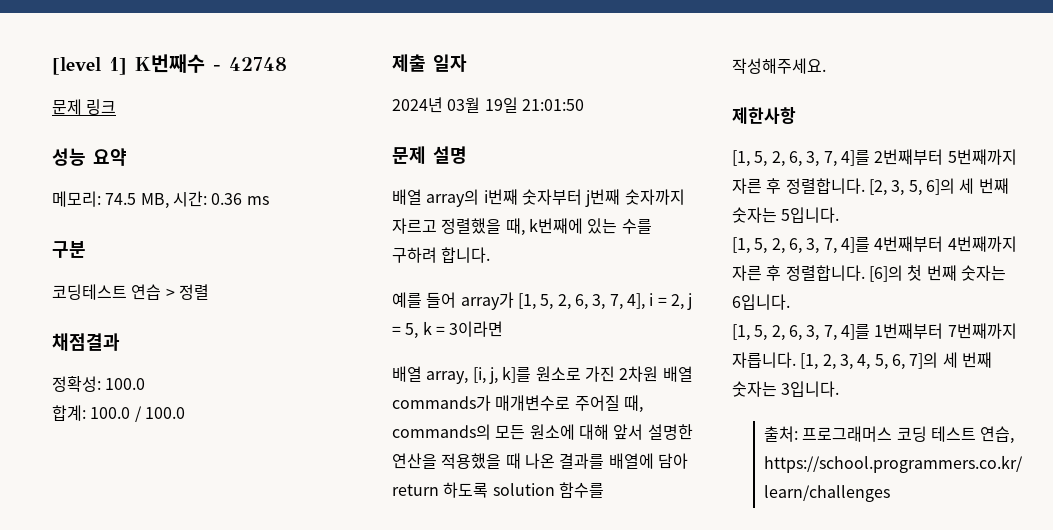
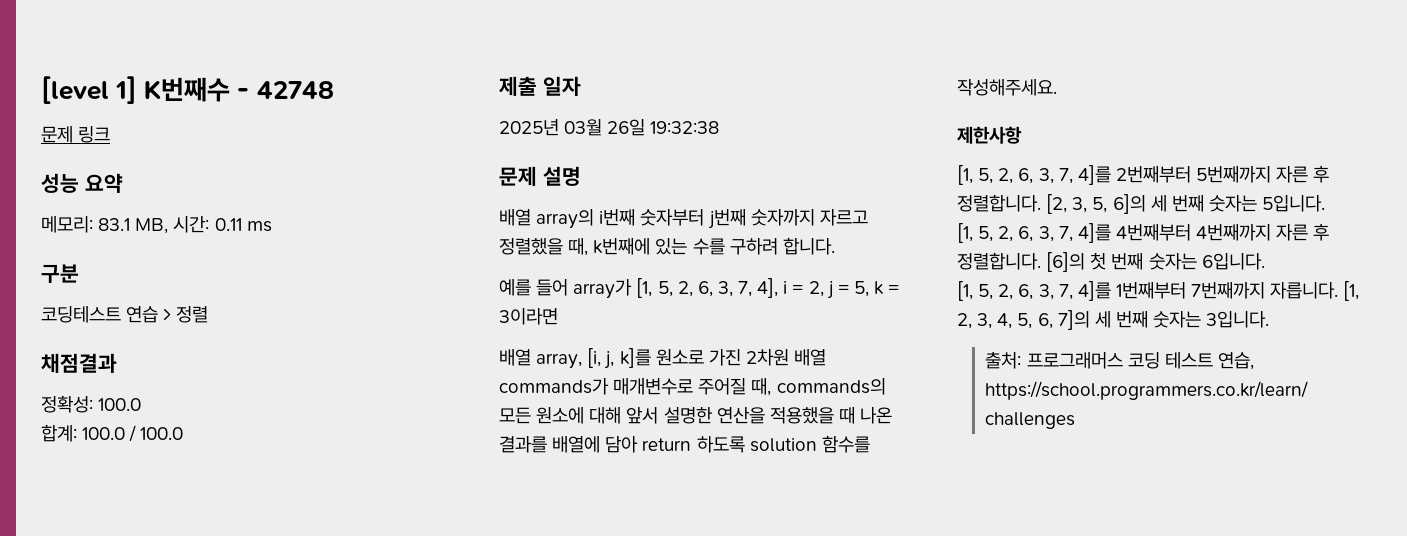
[105,193,137,205] 74.5 -> [98,218,131,231] 83.1
[211,193,243,205] 0.36 -> [214,218,242,231] 0.11
[392,97,584,113] 2024년 03월 19일 21:01:50 -> [499,119,720,136] 2025년 03월 26일 19:32:38

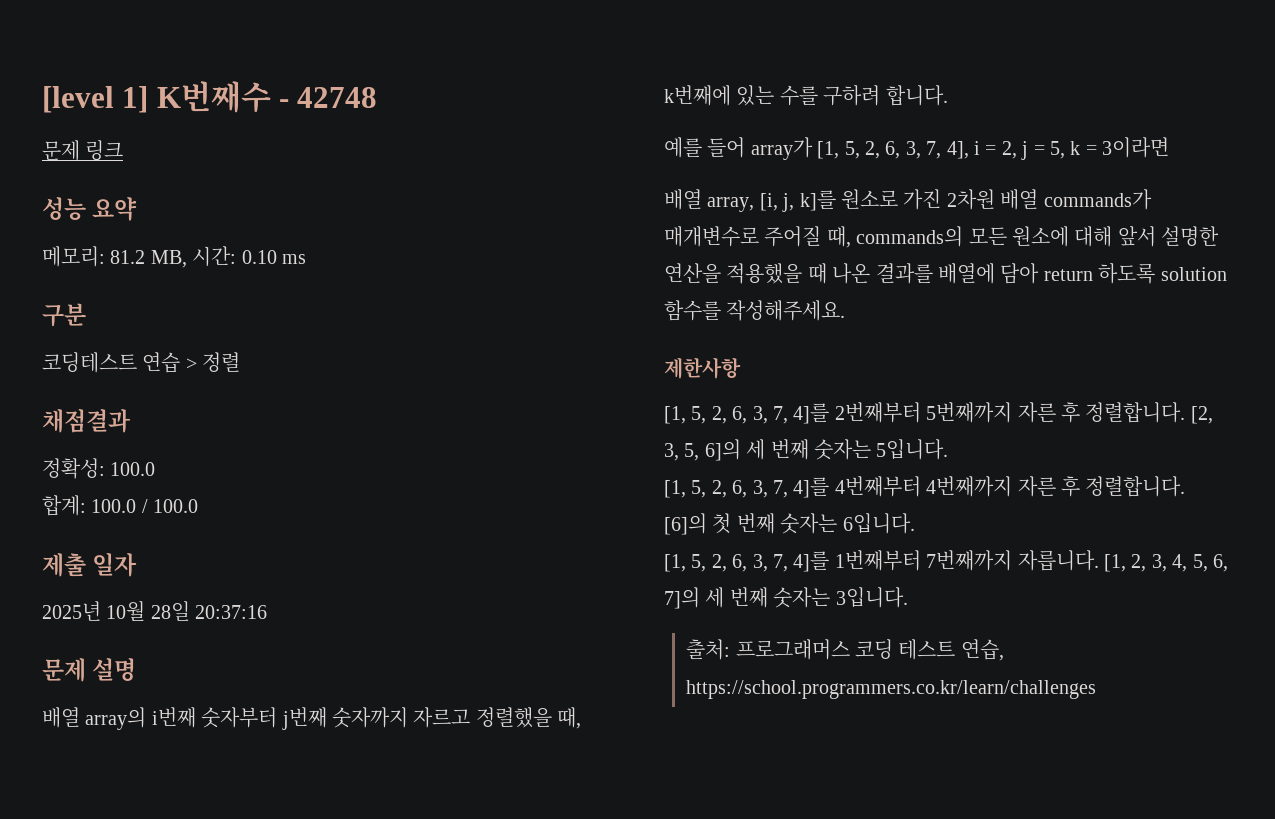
[98,218,131,231] 83.1 -> [110,250,146,264] 81.2
[214,218,242,231] 0.11 -> [241,250,277,264] 0.10
[564,119,720,136] 03월 26일 19:32:38 -> [106,600,268,621] 10월 28일 20:37:16

